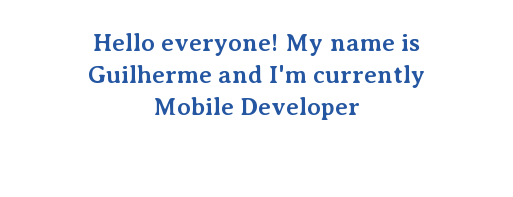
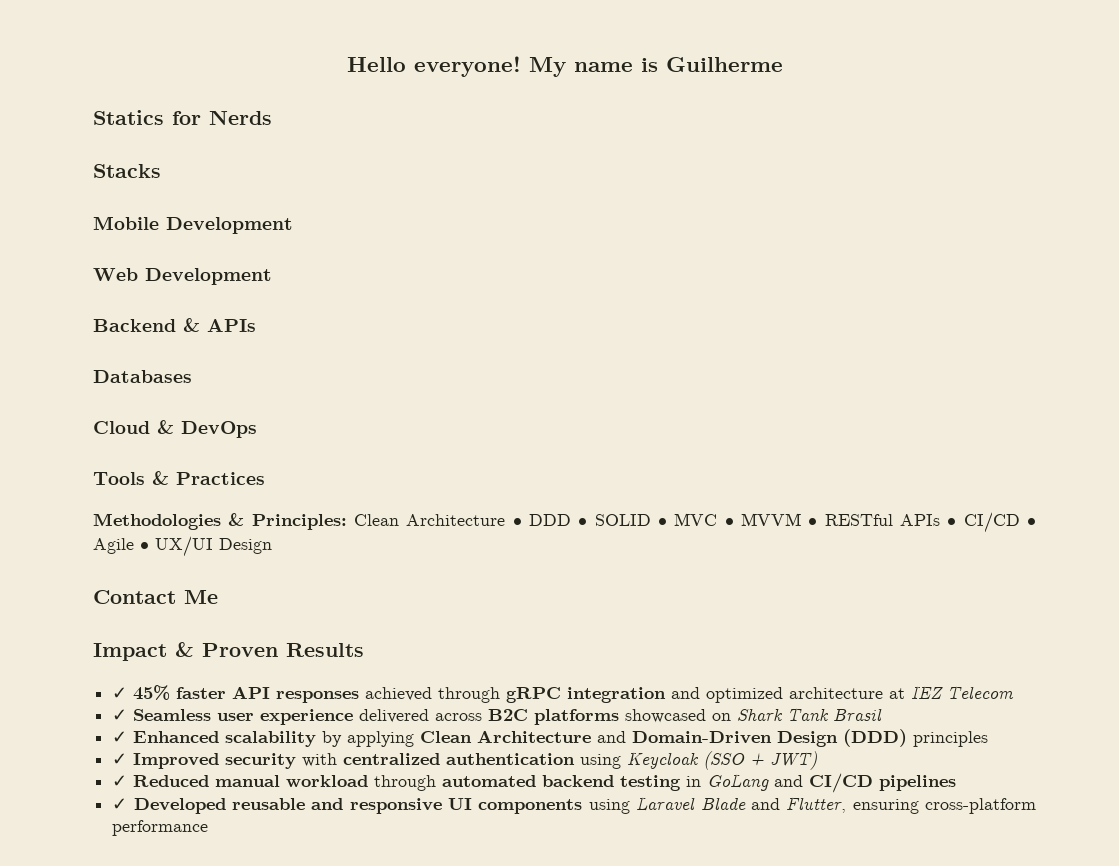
[218,65,426,88] [152,97,361,120] and I'm currently Mobile Developer -> [93,110,272,125] [93,164,161,178] [93,216,293,234] [93,268,272,285] [93,318,256,332] [93,370,192,383] [93,420,257,438] [93,471,265,485] [93,512,1037,533] [93,536,272,557] [93,590,218,604] [93,642,364,661] [112,685,1015,703] [112,708,883,725] [112,729,989,747] [112,751,818,770] [112,773,957,793] [112,797,1037,814] [112,820,209,836] // Statics for Nerds // Stacks // Mobile Development // Web Development // Backend & APIs // Databases // Cloud & DevOps // Tools & Practices // Methodologies & Principles: Clean Architecture • DDD • SOLID • MVC • MVVM • RESTful APIs • CI/CD • Agile • UX/UI Design // Contact Me // Impact & Proven Results // ✓ 45% faster API responses achieved through gRPC integration and optimized architecture at IEZ Telecom // ✓ Seamless user experience delivered across B2C platforms showcased on Shark Tank Brasil // ✓ Enhanced scalability by applying Clean Architecture and Domain-Driven Design (DDD) principles // ✓ Improved security with centralized authentication using Keycloak (SSO + JWT) // ✓ Reduced manual workload through automated backend testing in GoLang and CI/CD pipelines // ✓ Developed reusable and responsive UI components using Laravel Blade and Flutter, ensuring cross-platform performance

